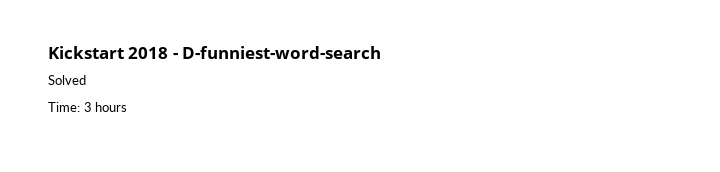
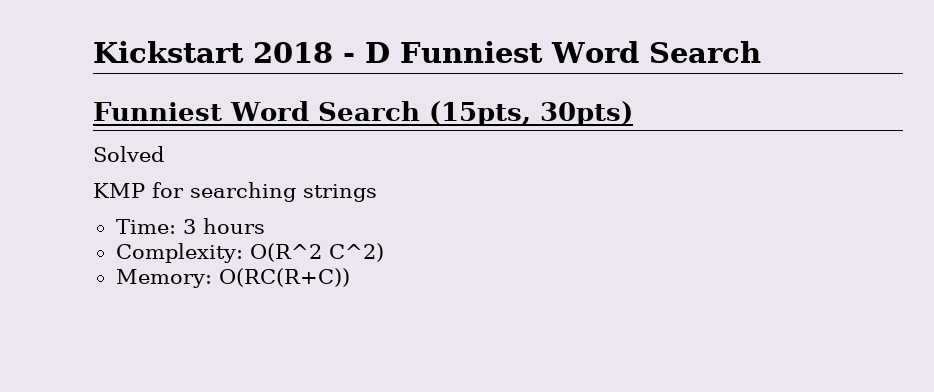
[182,46,382,59] [48,75,86,85] [48,102,128,112] D-funniest-word-search // Solved // Time: 3 hours -> [365,41,761,63] [93,101,633,126] [93,146,164,162] [93,182,377,202] [115,218,265,234] [115,243,384,263] [115,268,350,288] D Funniest Word Search // Funniest Word Search (15pts, 30pts) // Solved // KMP for searching strings // Time: 3 hours // Complexity: O(R^2 C^2) // Memory: O(RC(R+C))

